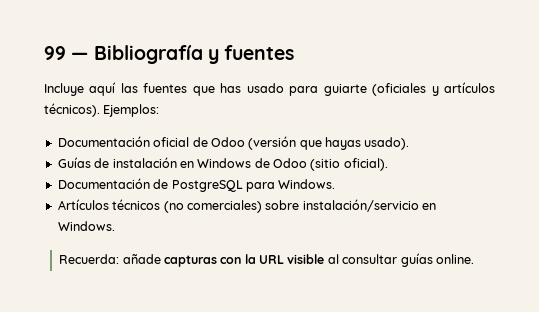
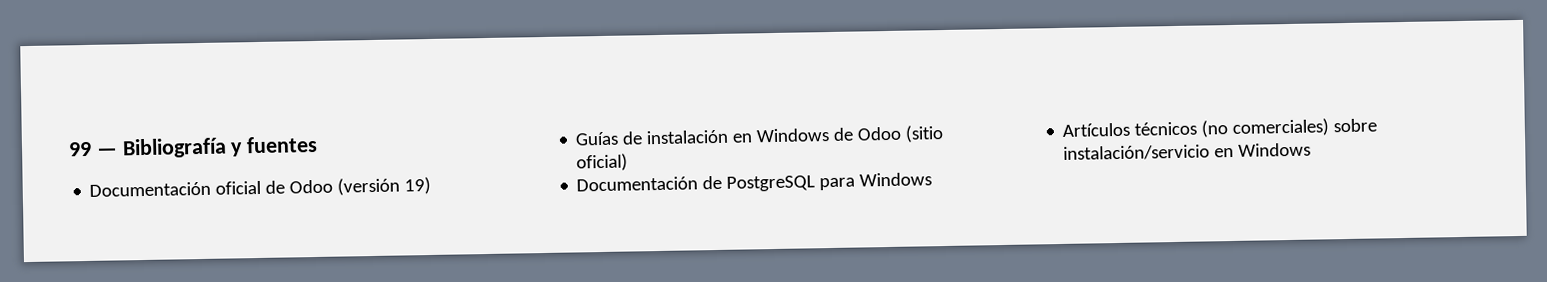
[44,82,495,96] [44,103,160,117] // Incluye aquí las fuentes que has usado para guiarte (oficiales y artículos técnicos). Ejemplos: -> (319, 144) none
[299,137,410,150] que hayas usado). -> [404,176,432,195] 19)
[343,158,388,171] oficial). -> [576,153,629,172] oficial)
[278,179,336,189] Windows. -> [859,172,933,187] Windows
[57,221,115,231] [59,253,474,267] Windows. // Recuerda: añade capturas con la URL visible al consultar guías online. -> [1238,142,1312,157] Windows

